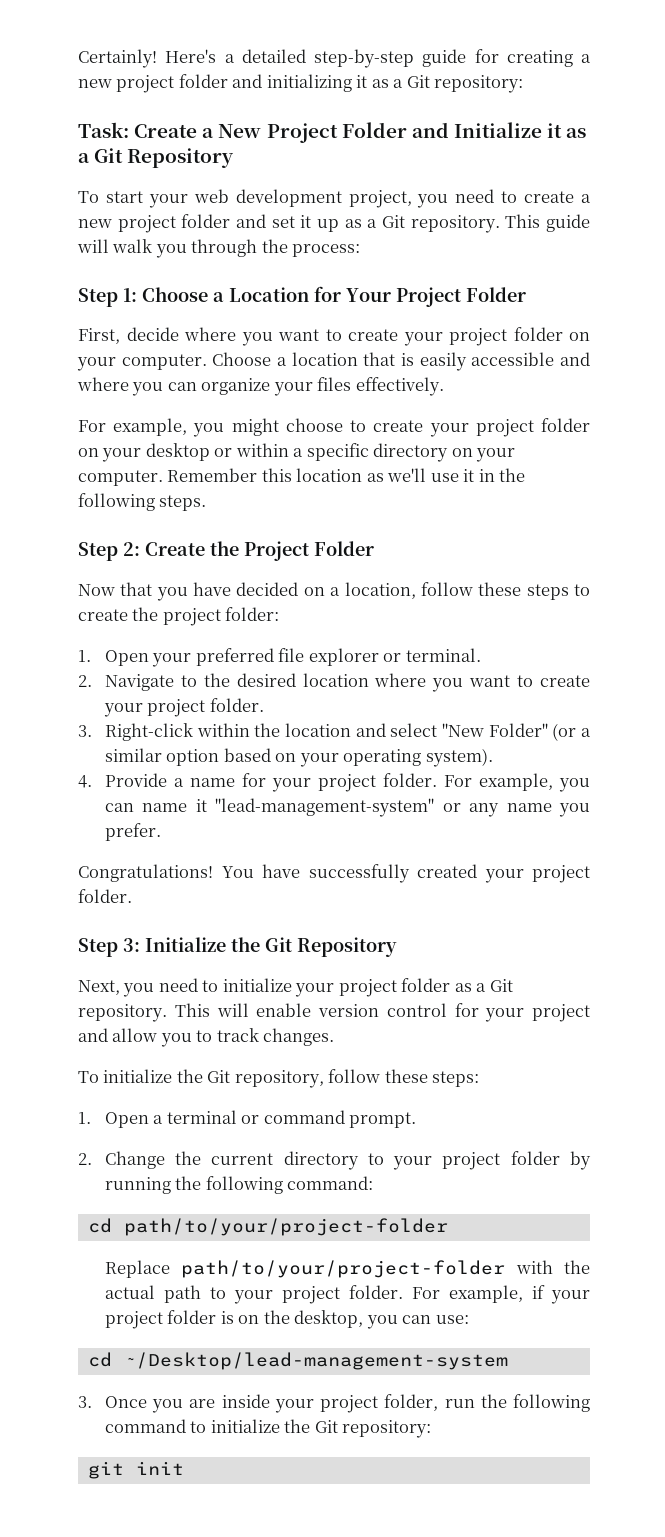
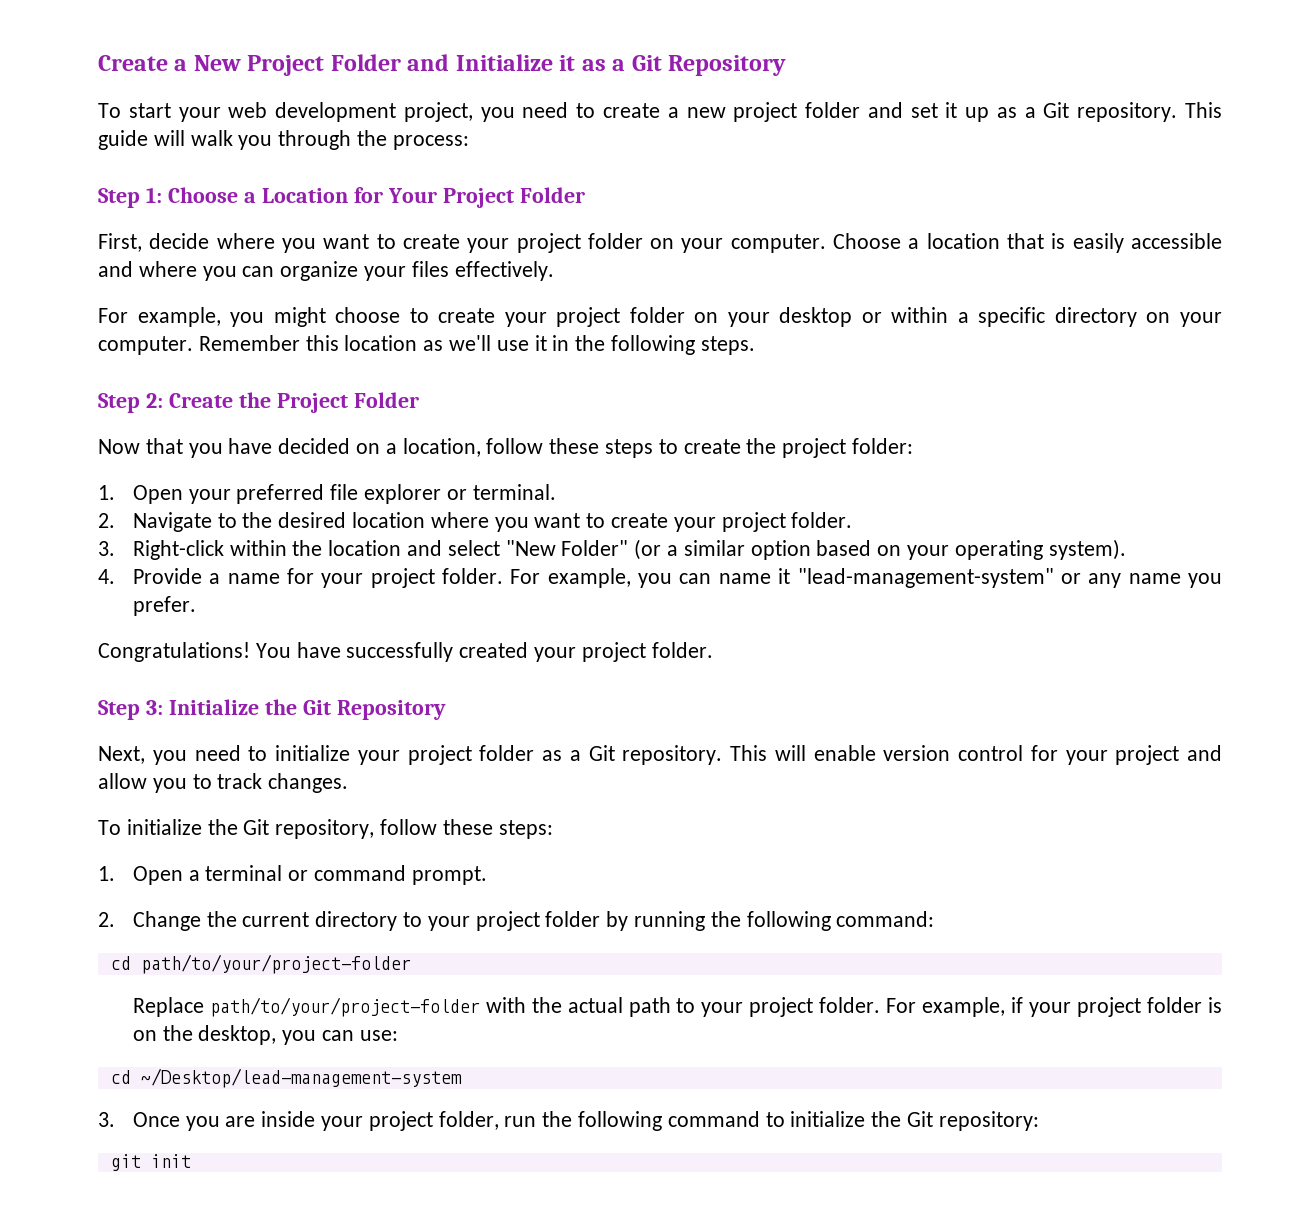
[78,49,591,68] [78,74,524,93] [78,122,129,138] Certainly! Here's a detailed step-by-step guide for creating a new project folder and initializing it as a Git repository: // Task: -> (98, 63) none

